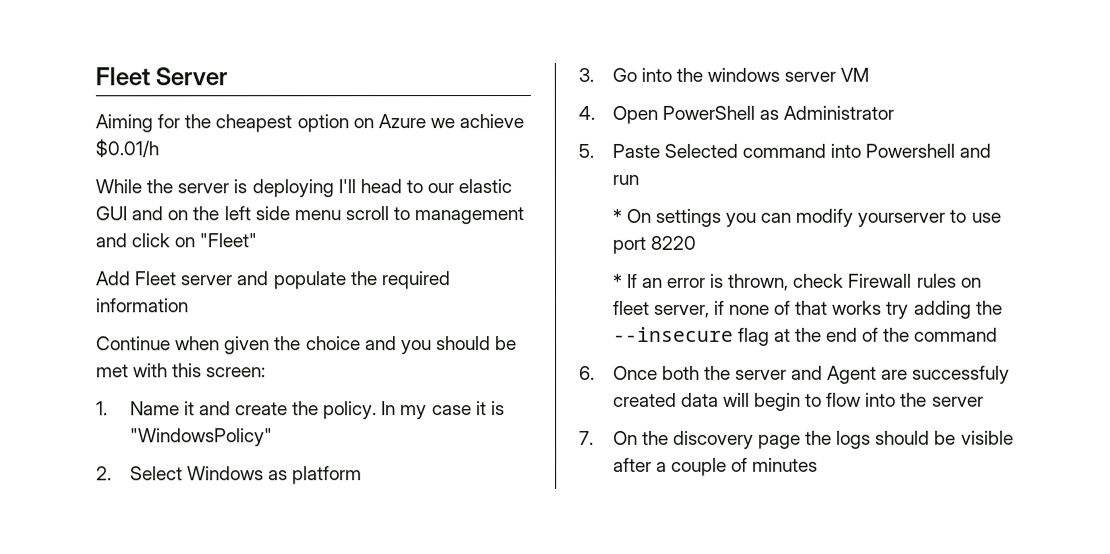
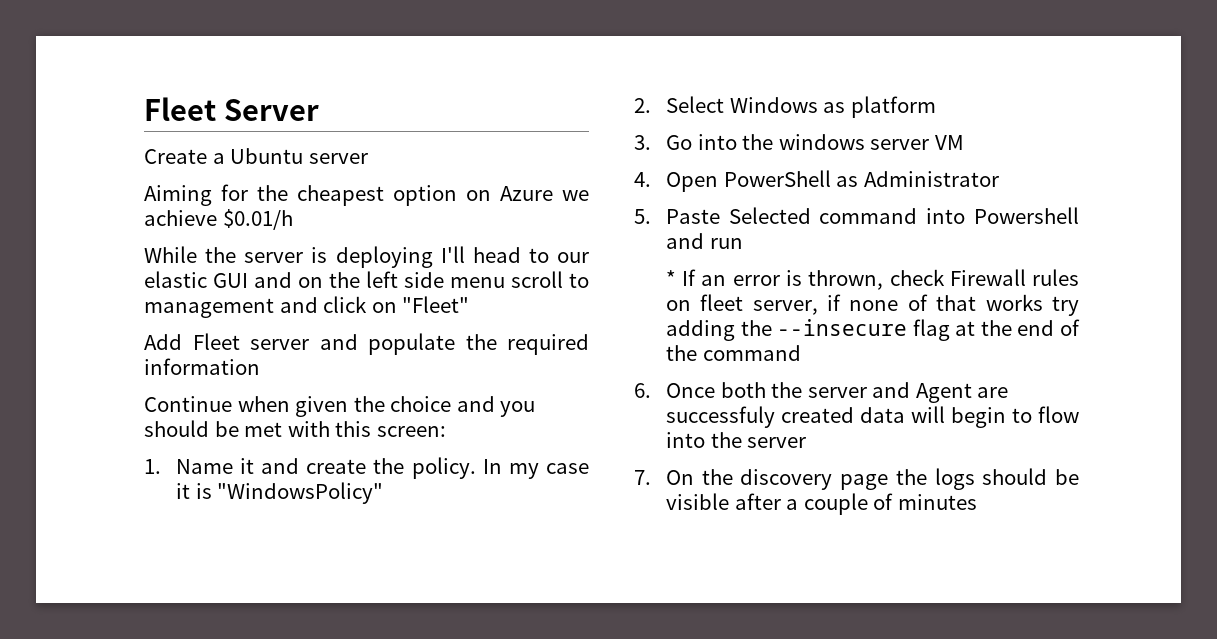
(229, 76) none -> [144,148,368,164] // Create a Ubuntu server
[611,208,1001,227] [611,235,696,254] // * On settings you can modify yourserver to use port 8220 -> (743, 243) none

